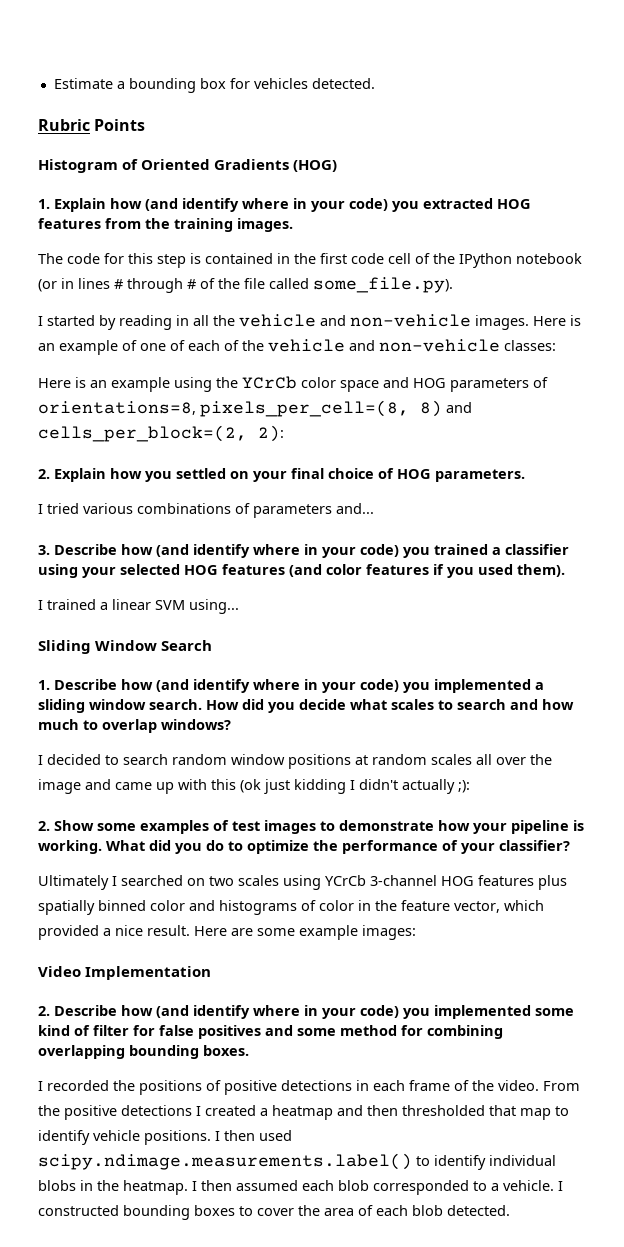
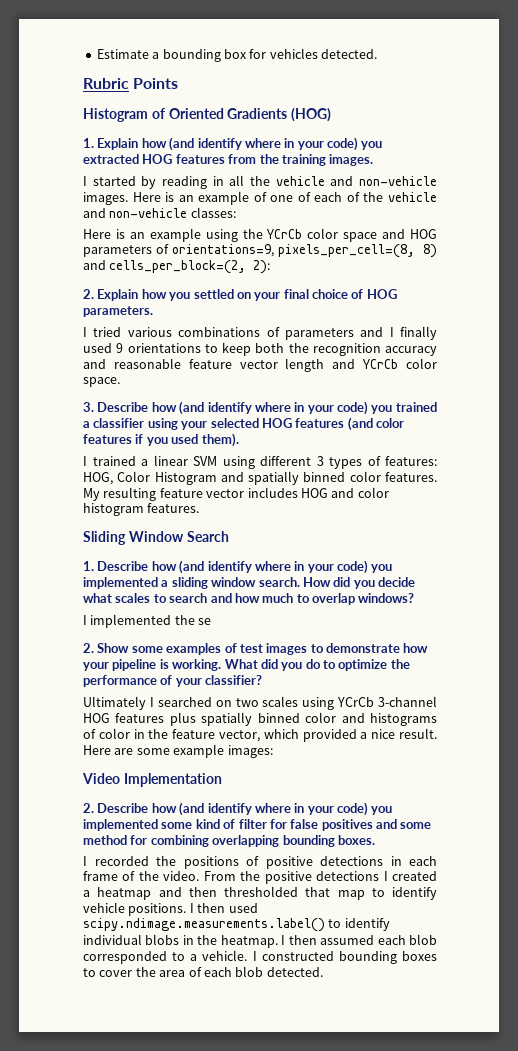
[38,253,582,268] [38,277,453,293] // The code for this step is contained in the first code cell of the IPython notebook (or in lines # through # of the file called some_file.py). -> (374, 160) none
[38,401,196,415] orientations=8, -> [171,244,274,257] orientations=9,
[336,503,374,514] and... -> [360,326,437,340] [83,342,437,356] [83,358,437,372] [83,377,120,387] and I finally used 9 orientations to keep both the recognition accuracy and reasonable feature vector length and YCrCb color space.
[189,599,239,614] using... -> [222,456,437,469] [83,471,437,485] [83,487,389,501] [83,503,200,516] using different 3 types of features: HOG, Color Histogram and spatially binned color features. My resulting feature vector includes HOG and color histogram features.
[47,754,552,769] [38,779,470,794] decided to search random window positions at random scales all over the image and came up with this (ok just kidding I didn't actually ;): -> [90,614,212,628] implemented the se

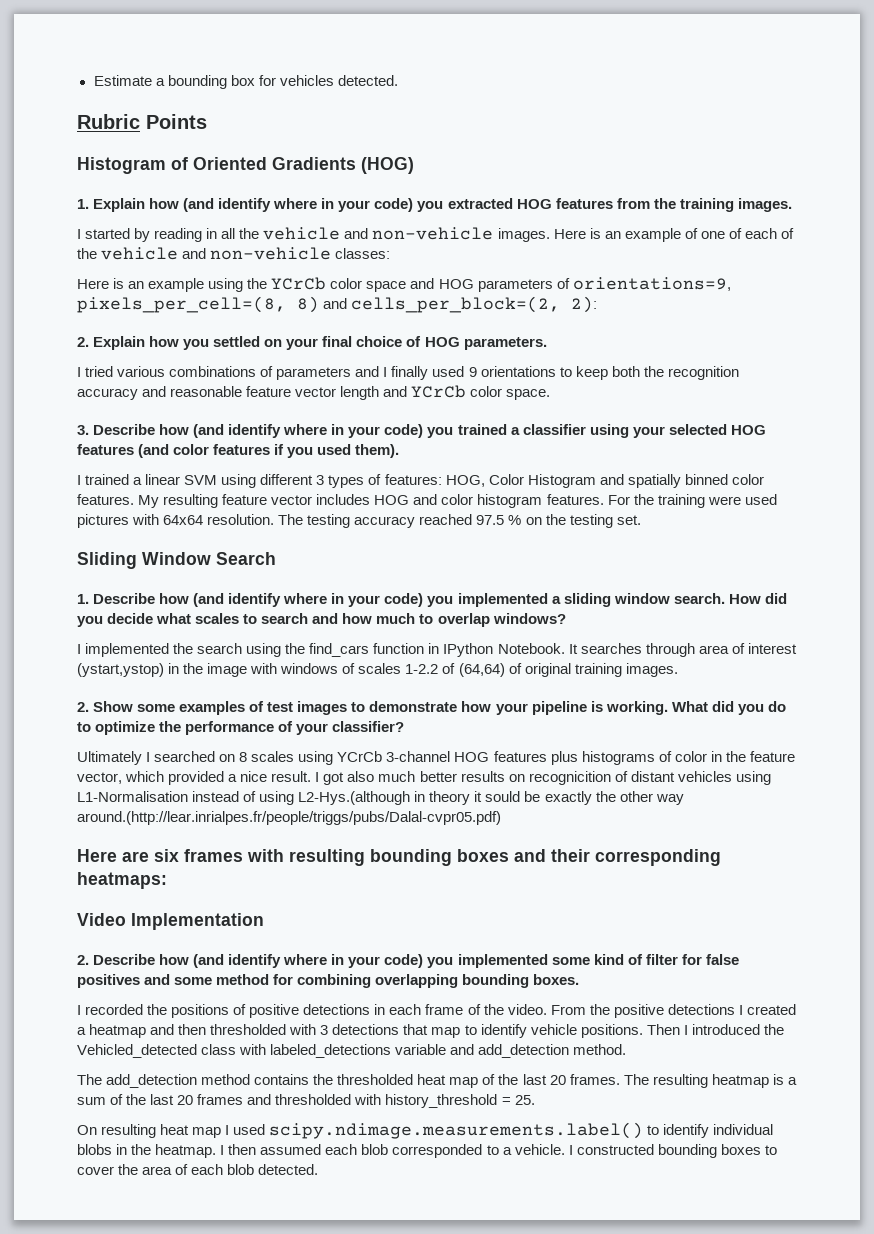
(200, 508) none -> [607,494,777,508] [77,514,641,528] For the training were used pictures with 64x64 resolution. The testing accuracy reached 97.5 % on the testing set.
[198,618,212,625] se -> [197,643,797,657] [77,663,678,677] search using the find_cars function in IPython Notebook. It searches through area of interest (ystart,ystop) in the image with windows of scales 1-2.2 of (64,64) of original training images.
[235,698,259,707] two -> [239,752,248,762] 8
[201,712,365,726] spatially binned color and -> (578, 758) none
[83,744,273,758] Here are some example images: -> [315,771,771,785] [77,791,684,805] [77,811,501,825] [77,849,721,866] [77,872,167,889] I got also much better results on recognicition of distant vehicles using L1-Normalisation instead of using L2-Hys.(although in theory it sould be exactly the other way around.(http://lear.inrialpes.fr/people/triggs/pubs/Dalal-cvpr05.pdf) // Here are six frames with resulting bounding boxes and their corresponding heatmaps:
(298, 891) none -> [289,1024,400,1035] with 3 detections
[189,903,226,913] I then -> [646,1024,784,1035] [77,1044,627,1058] [77,1074,797,1088] [77,1094,535,1108] [77,1124,230,1138] Then I introduced the Vehicled_detected class with labeled_detections variable and add_detection method. // The add_detection method contains the thresholded heat map of the last 20 frames. The resulting heatmap is a sum of the last 20 frames and thresholded with history_threshold = 25. // On resulting heat map I

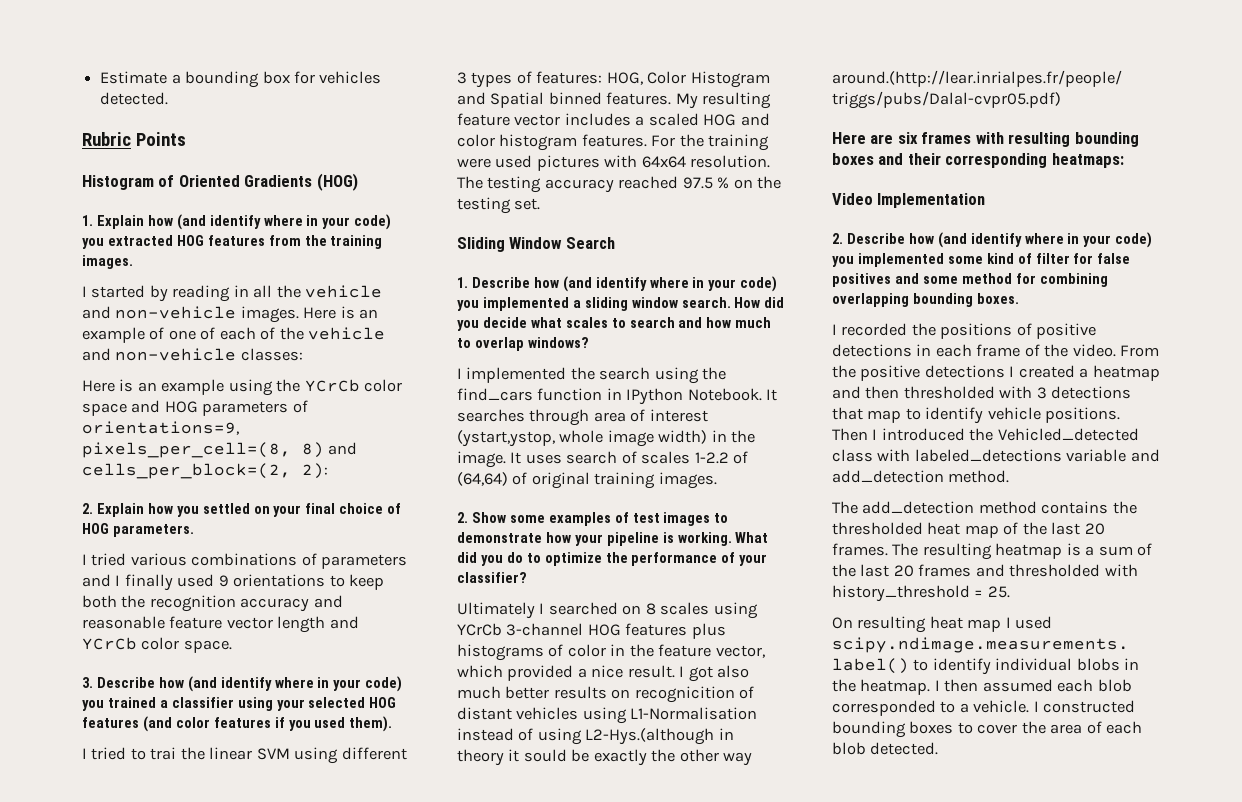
[85,474,143,485] trained a -> [91,747,205,760] tried to trai the
[627,474,764,488] spatially binned color -> [490,92,602,108] Spatial binned
(371, 499) none -> [635,113,699,126] a scaled
[77,663,339,677] (ystart,ystop) in the image with windows -> [457,430,756,447] [457,451,618,468] (ystart,ystop, whole image width) in the image. It uses search

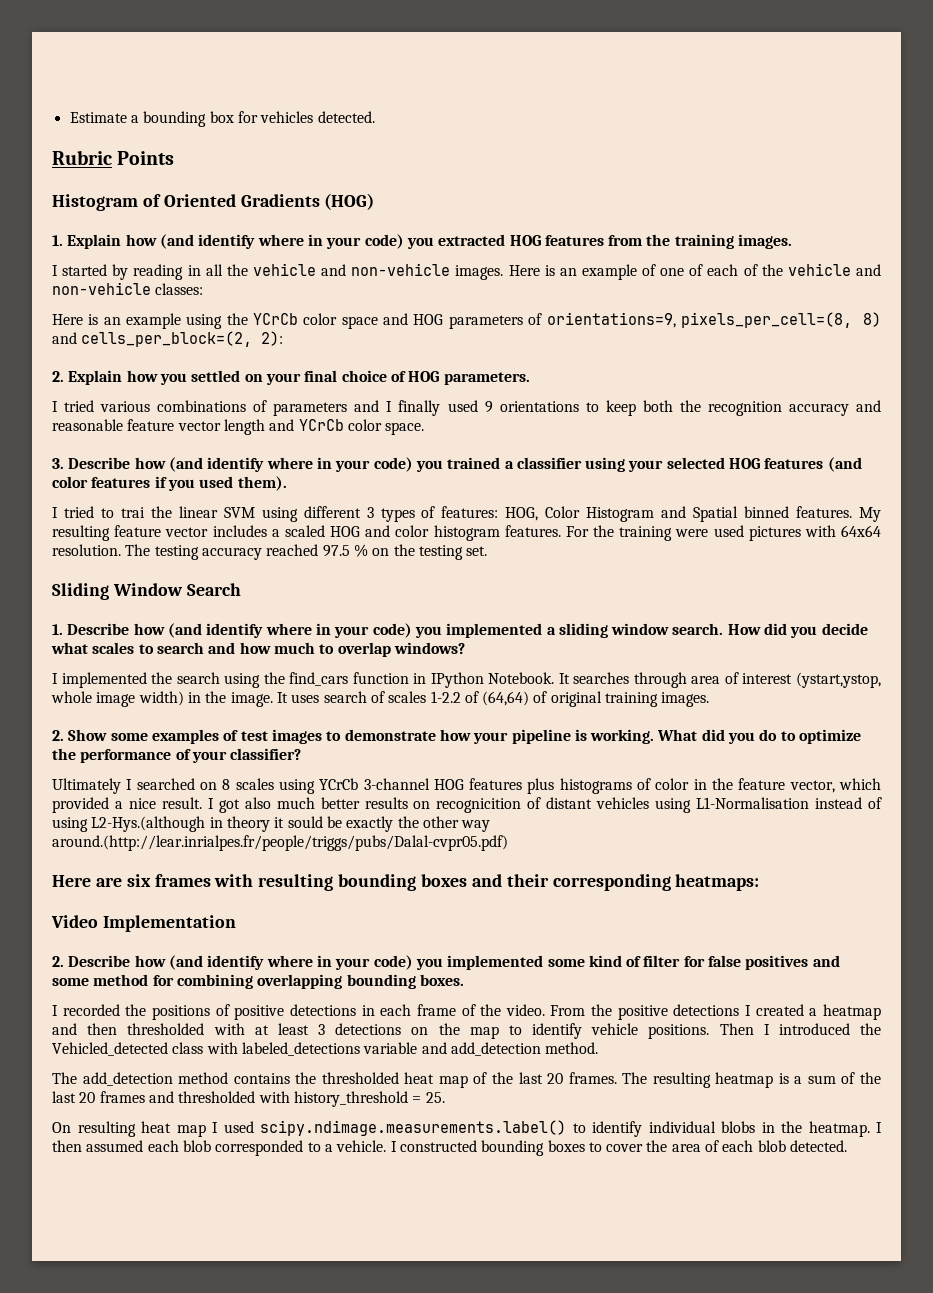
[1036,386,1132,399] [832,407,863,420] 3 detections that -> [254,1023,460,1035] at least 3 detections on the

